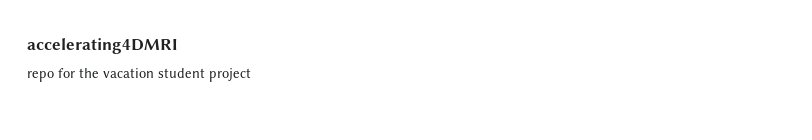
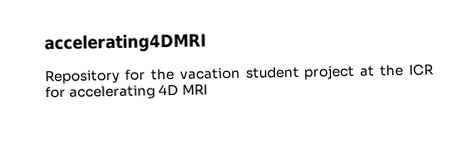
[27,71,54,82] repo -> [44,69,120,85] Repository
(251, 75) none -> [359,63,435,77] [45,83,208,100] at the ICR for accelerating 4D MRI

